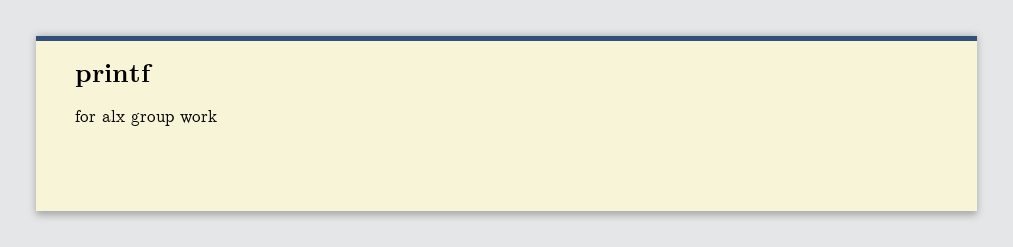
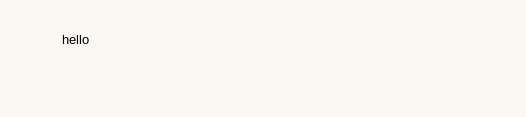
[75,64,153,87] [75,110,217,126] printf // for alx group work -> [62,35,89,44] hello

